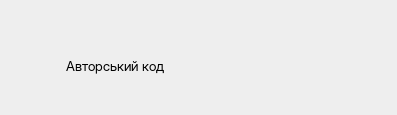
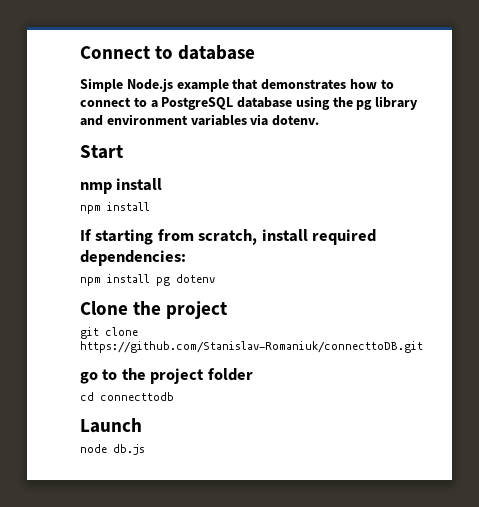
[66,61,164,74] Авторський код -> [80,45,256,60] [80,78,394,92] [80,96,419,110] [80,114,320,126] [80,145,123,159] [80,178,163,194] [80,202,150,214] [80,229,377,245] [80,250,186,266] [80,274,215,286] [80,301,228,319] [80,327,138,339] [80,341,423,353] [80,368,253,384] [80,392,174,401] [80,418,142,433] [80,444,145,455] Connect to database // Simple Node.js example that demonstrates how to connect to a PostgreSQL database using the pg library and environment variables via dotenv. // Start // nmp install // npm install // If starting from scratch, install required dependencies: // npm install pg dotenv // Clone the project // git clone https://github.com/Stanislav-Romaniuk/connecttoDB.git // go to the project folder // cd connecttodb // Launch // node db.js

